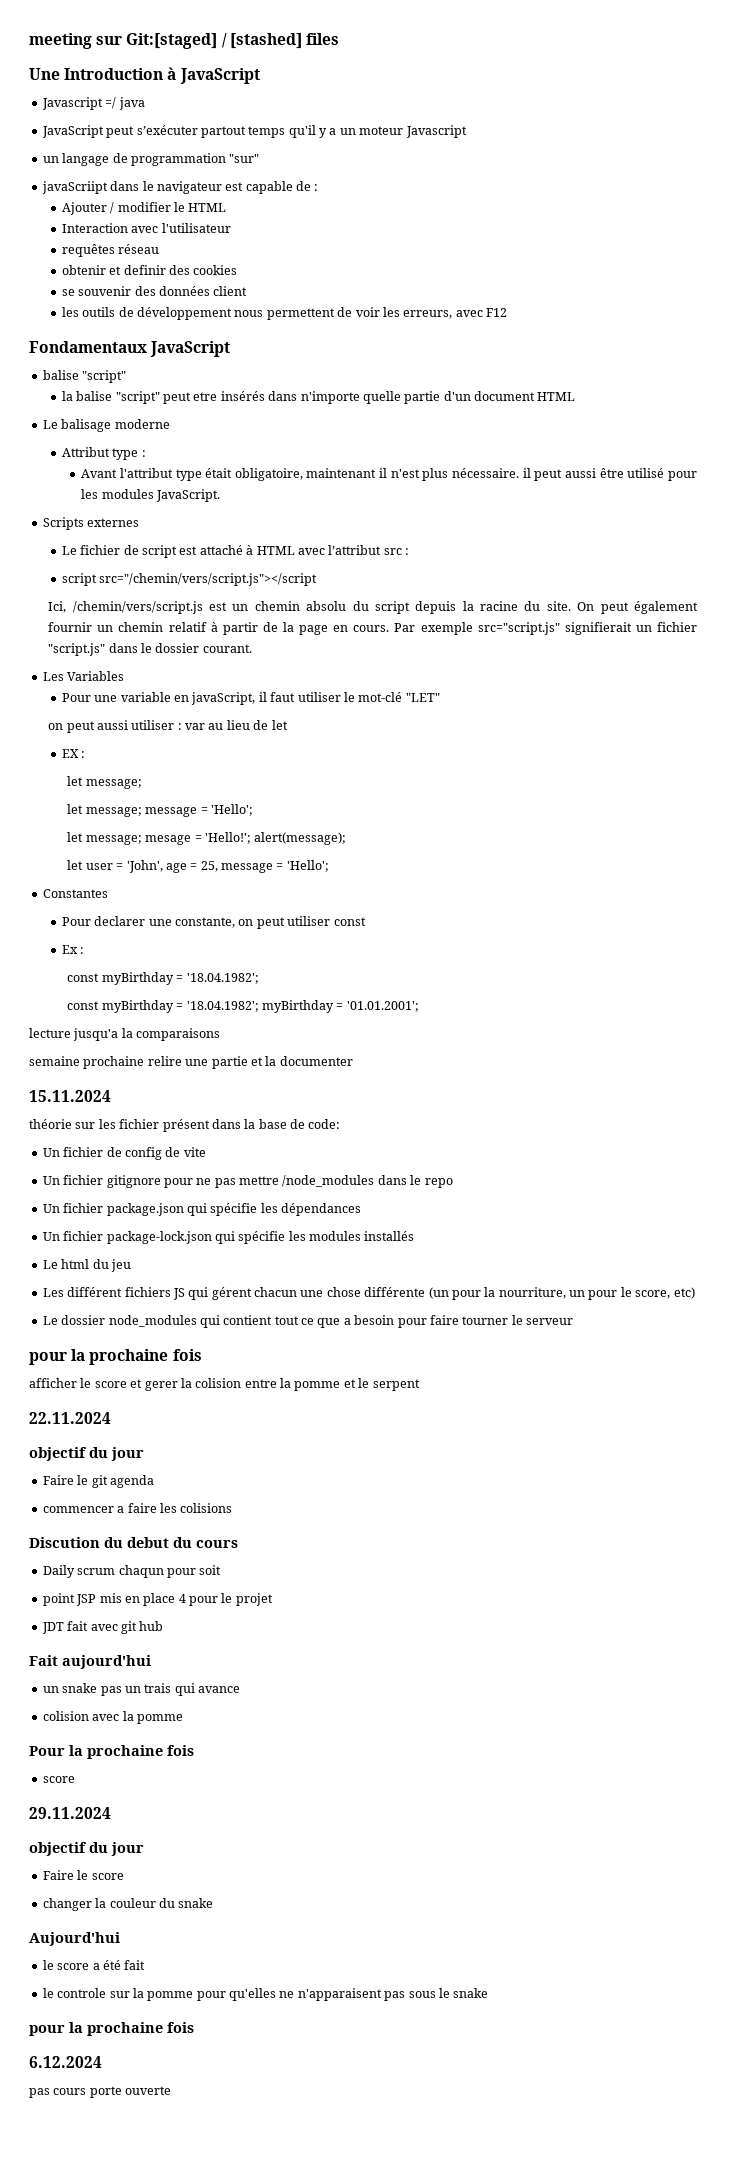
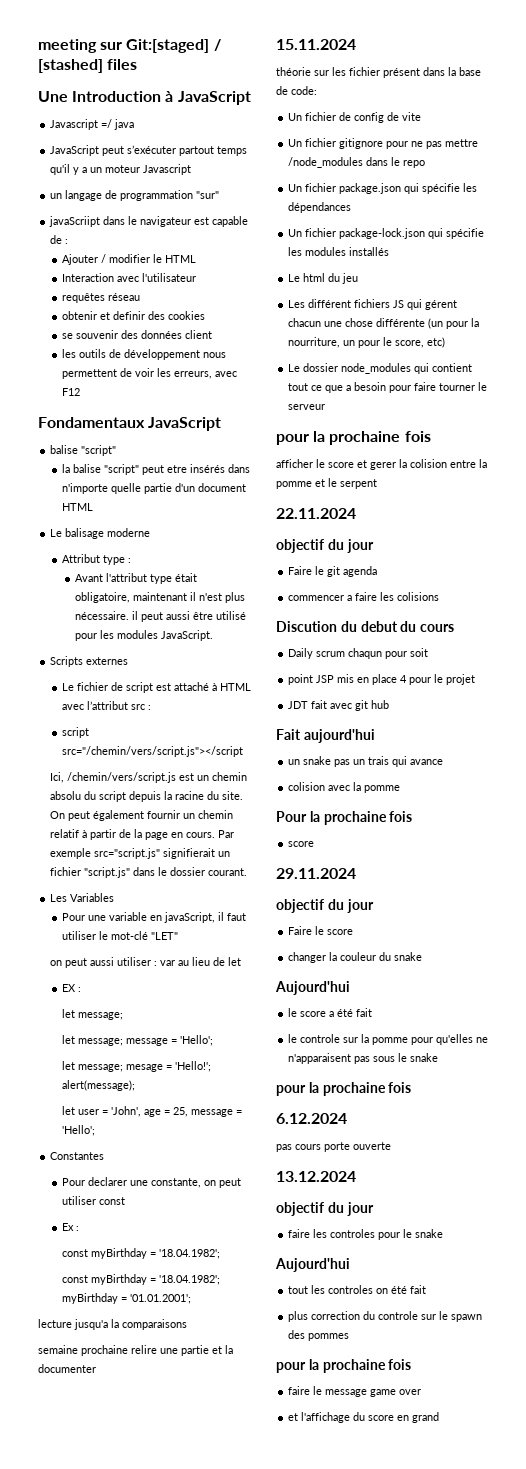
(172, 2090) none -> [276,1171,356,1182] [276,1202,374,1216] [288,1229,444,1240] [275,1258,350,1272] [288,1285,427,1294] [288,1311,483,1322] [288,1330,350,1341] [276,1359,412,1373] [288,1386,422,1397] [288,1412,440,1423] // 13.12.2024 // objectif du jour // faire les controles pour le snake // Aujourd'hui // tout les controles on été fait // plus correction du controle sur le spawn des pommes // pour la prochaine fois // faire le message game over // et l'affichage du score en grand

